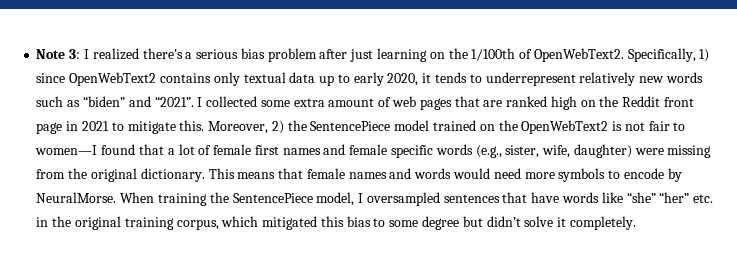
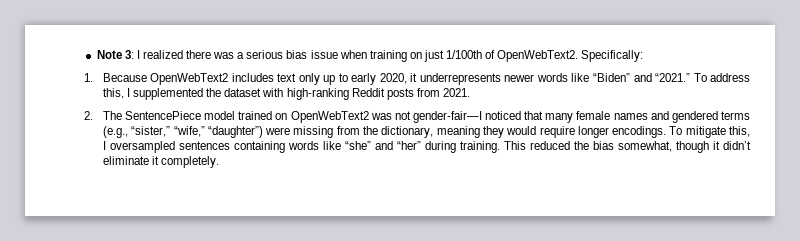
[142,48,183,59] there's -> [186,50,235,59] there was
[267,48,710,62] [36,72,316,86] problem after just learning on the 1/100th of OpenWebText2. Specifically, 1) since OpenWebText2 contains only textual data -> [310,50,644,62] [84,73,320,85] issue when training on just 1/100th of OpenWebText2. Specifically: // 1. Because OpenWebText2 includes text only
[434,72,703,86] [36,96,694,110] [36,120,686,134] [35,144,712,158] [36,168,682,182] [36,192,355,206] tends to underrepresent relatively new words such as “biden” and “2021”. I collected some extra amount of web pages that are ranked high on the Reddit front page in 2021 to mitigate this. Moreover, 2) the SentencePiece model trained on the OpenWebText2 is not fair to women—I found that a lot of female first names and female specific words (e.g., sister, wife, daughter) were missing from the original dictionary. This means that female names and words would need more symbols to encode by NeuralMorse. When training the SentencePiece model, -> [419,73,750,85] [102,88,471,100] [84,111,750,123] [102,126,750,138] underrepresents newer words like “Biden” and “2021.” To address this, I supplemented the dataset with high-ranking Reddit posts from 2021. // 2. The SentencePiece model trained on OpenWebText2 was not gender-fair—I noticed that many female names and gendered terms (e.g., “sister,” “wife,” “daughter”) were missing from the dictionary, meaning they would require longer encodings. To mitigate this,
[502,192,560,203] that have -> [233,141,285,153] containing
[659,192,714,203] [36,216,554,230] “her” etc. in the original training corpus, which mitigated this bias to some degree but didn’t solve -> [374,141,751,153] [102,156,149,165] and “her” during training. This reduced the bias somewhat, though it didn’t eliminate

